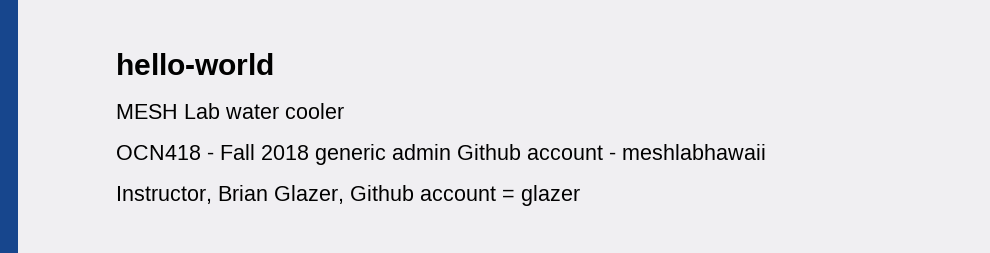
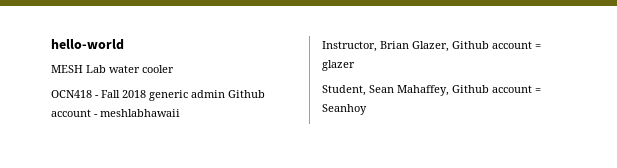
(580, 195) none -> [322,85,541,96] [322,104,367,115] // Student, Sean Mahaffey, Github account = Seanhoy

